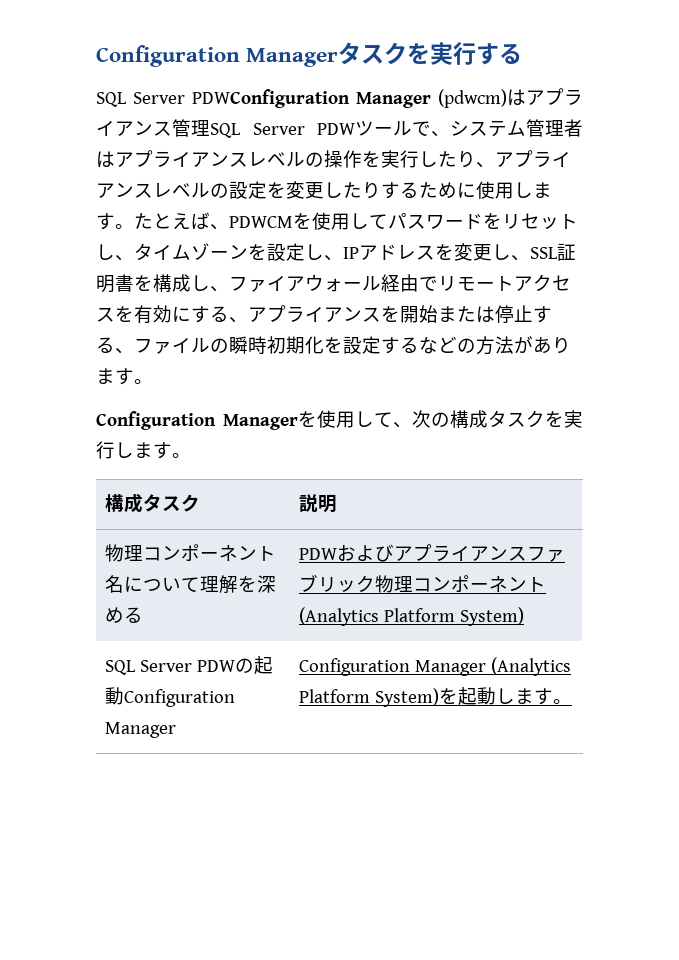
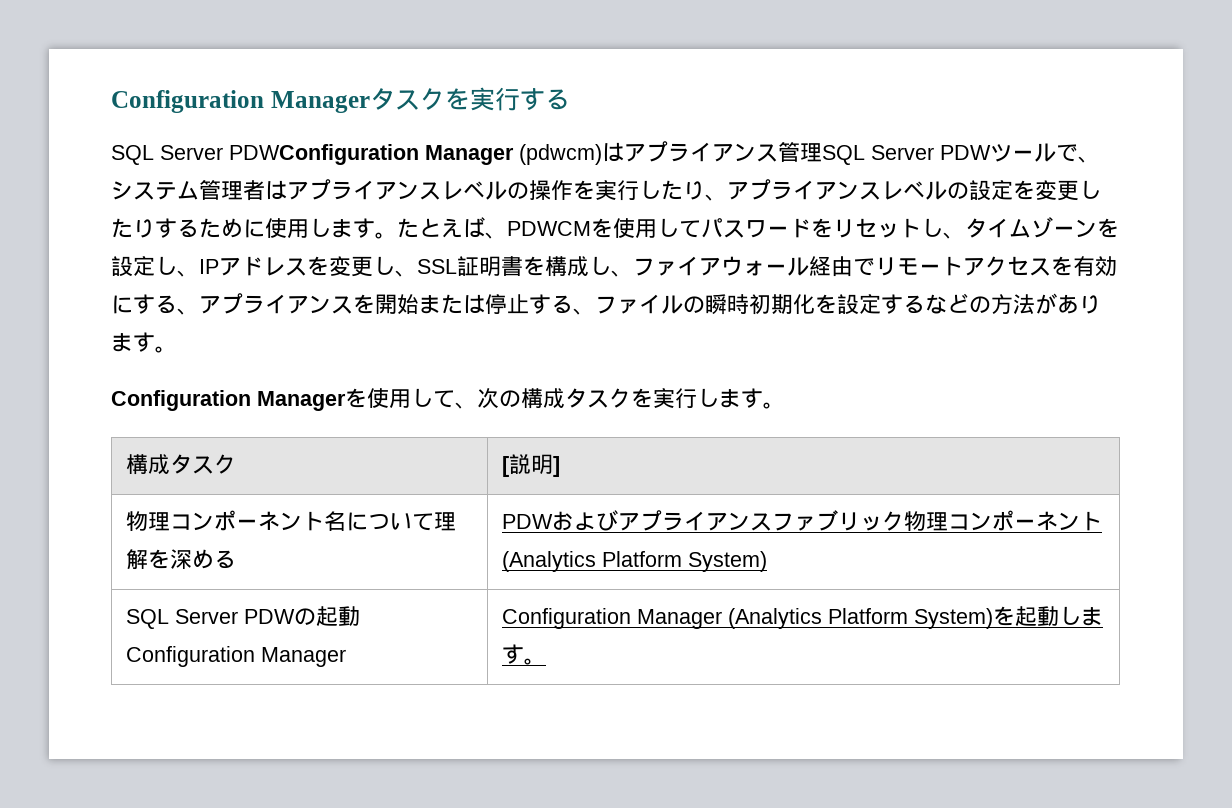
(200, 503) none -> [501,456,509,477] [
(337, 503) none -> [552,456,560,477] ]

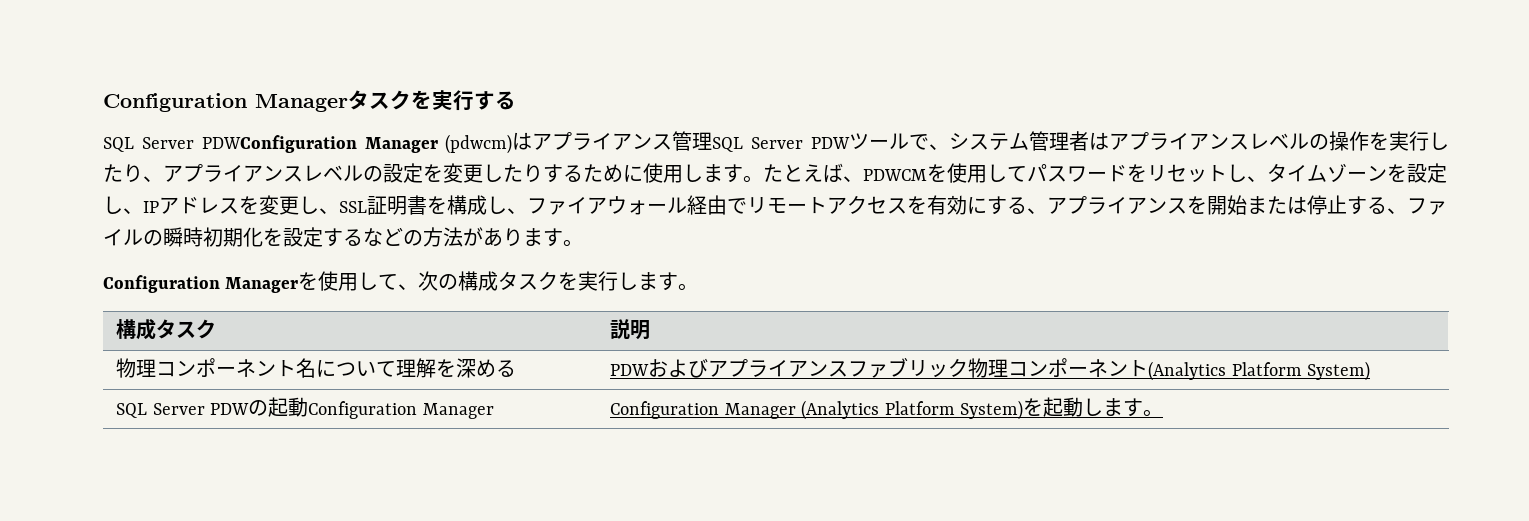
[501,456,509,477] [ -> (217, 329) none
[552,456,560,477] ] -> (651, 330) none

